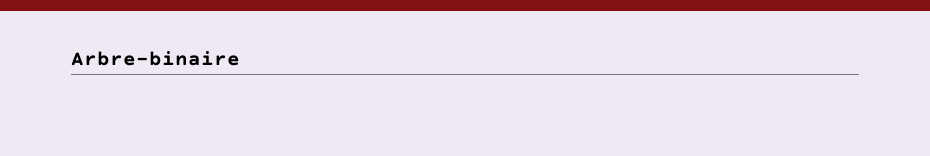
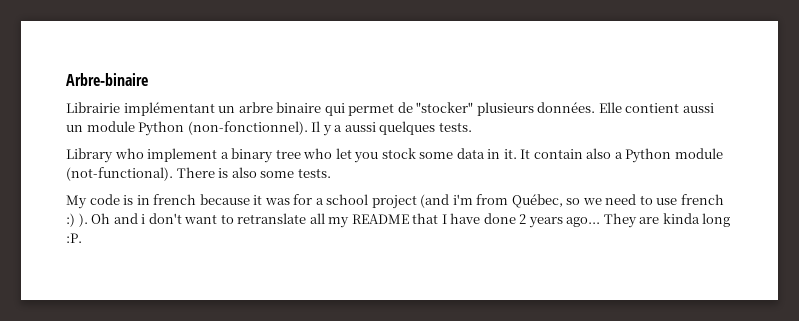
(240, 58) none -> [66,102,714,116] [66,121,472,136] [66,148,723,163] [66,167,331,181] [66,194,724,209] [66,213,731,228] [66,233,82,243] // Librairie implémentant un arbre binaire qui permet de "stocker" plusieurs données. Elle contient aussi un module Python (non-fonctionnel). Il y a aussi quelques tests. // Library who implement a binary tree who let you stock some data in it. It contain also a Python module (not-functional). There is also some tests. // My code is in french because it was for a school project (and i'm from Québec, so we need to use french :) ). Oh and i don't want to retranslate all my README that I have done 2 years ago... They are kinda long :P.

